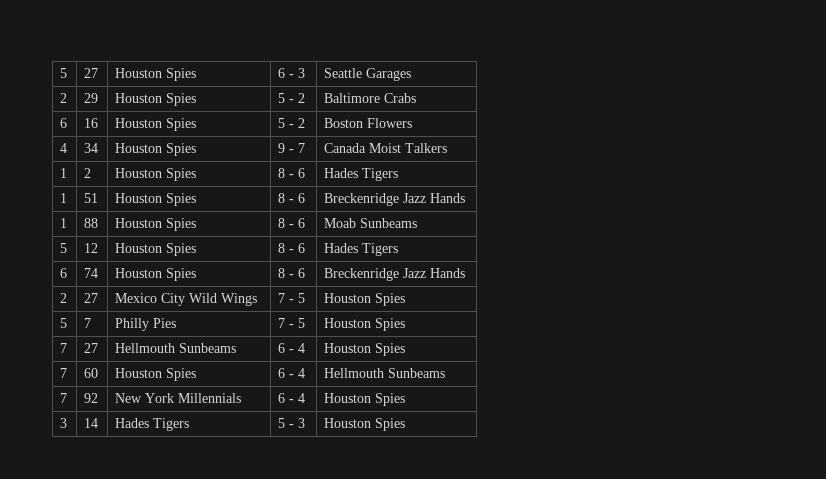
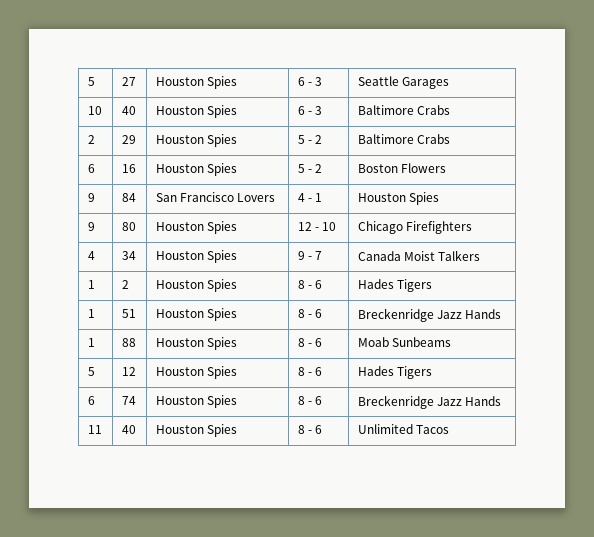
(412, 74) none -> [87,106,102,115] [121,106,136,115] [155,105,237,118] [297,106,322,115] [357,105,450,115] // 10 | 40 | Houston Spies | 6 - 3 | Baltimore Crabs
(413, 123) none -> [87,193,95,202] [121,193,136,202] [155,192,275,202] [297,193,322,202] [357,192,439,205] [87,222,95,231] [121,222,136,231] [155,221,237,234] [297,222,336,231] [357,221,472,234] // 9 | 84 | San Francisco Lovers | 4 - 1 | Houston Spies // 9 | 80 | Houston Spies | 12 - 10 | Chicago Firefighters
[60,293,68,303] [84,293,99,303] [115,293,258,306] [278,293,306,303] [324,293,406,306] [60,318,68,328] [84,318,92,328] [115,318,177,331] [278,318,306,328] [324,318,406,331] [60,343,68,353] [84,343,99,353] [115,343,237,353] [278,343,306,353] [324,343,406,356] [60,368,68,378] [84,368,99,378] [115,368,197,381] [278,368,306,378] [324,368,446,378] [60,393,68,403] [84,393,99,403] [115,393,242,403] [278,393,306,403] [324,393,406,406] [60,418,68,428] [84,418,99,428] [115,418,190,431] [278,418,306,428] [324,418,406,431] 2 | 27 | Mexico City Wild Wings | 7 - 5 | Houston Spies // 5 | 7 | Philly Pies | 7 - 5 | Houston Spies // 7 | 27 | Hellmouth Sunbeams | 6 - 4 | Houston Spies // 7 | 60 | Houston Spies | 6 - 4 | Hellmouth Sunbeams // 7 | 92 | New York Millennials | 6 - 4 | Houston Spies // 3 | 14 | Hades Tigers | 5 - 3 | Houston Spies -> [87,425,102,434] [121,425,136,434] [155,424,237,437] [297,425,322,434] [357,424,449,434] 11 | 40 | Houston Spies | 8 - 6 | Unlimited Tacos

